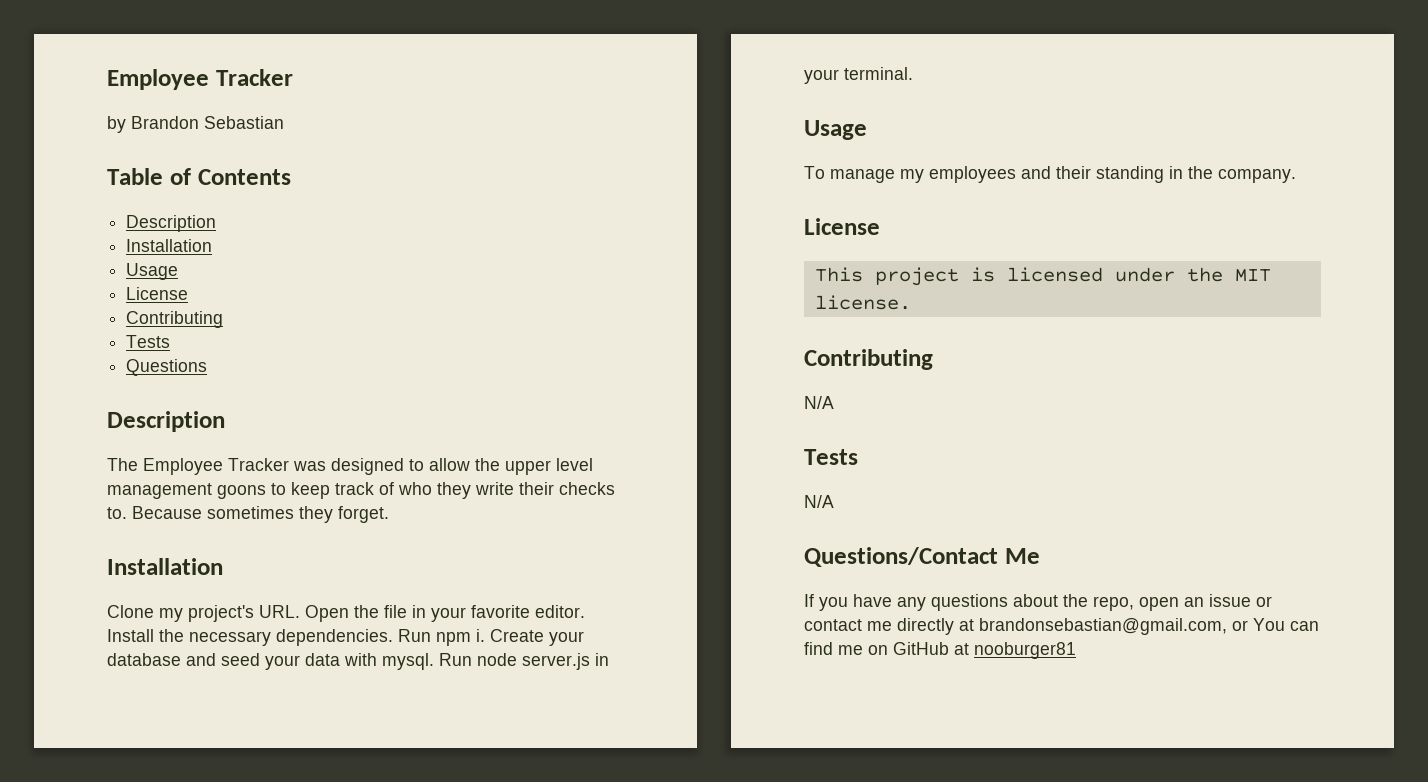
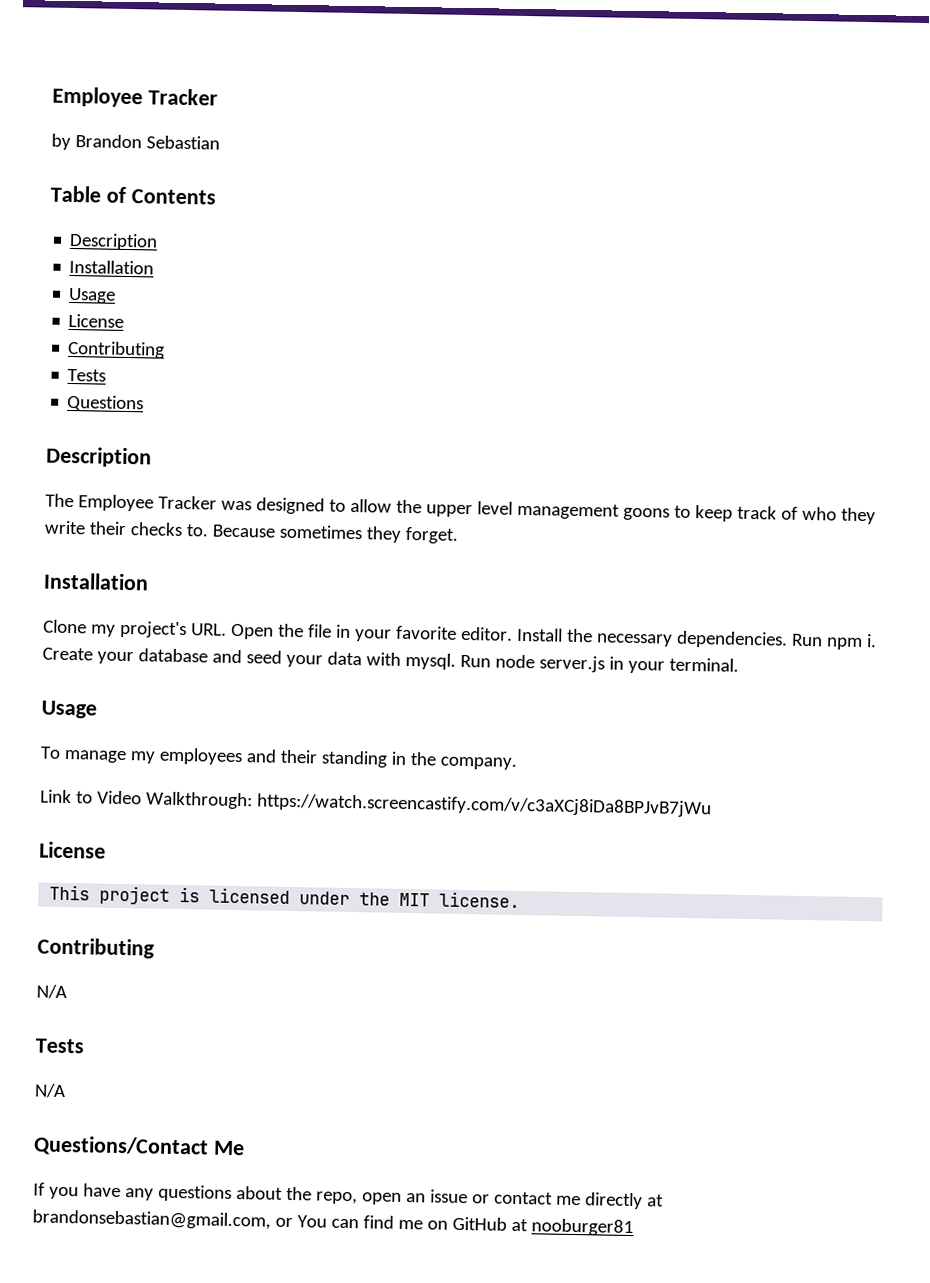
(1296, 176) none -> [40,789,712,818] // Link to Video Walkthrough: https://watch.screencastify.com/v/c3aXCj8iDa8BPJvB7jWu

